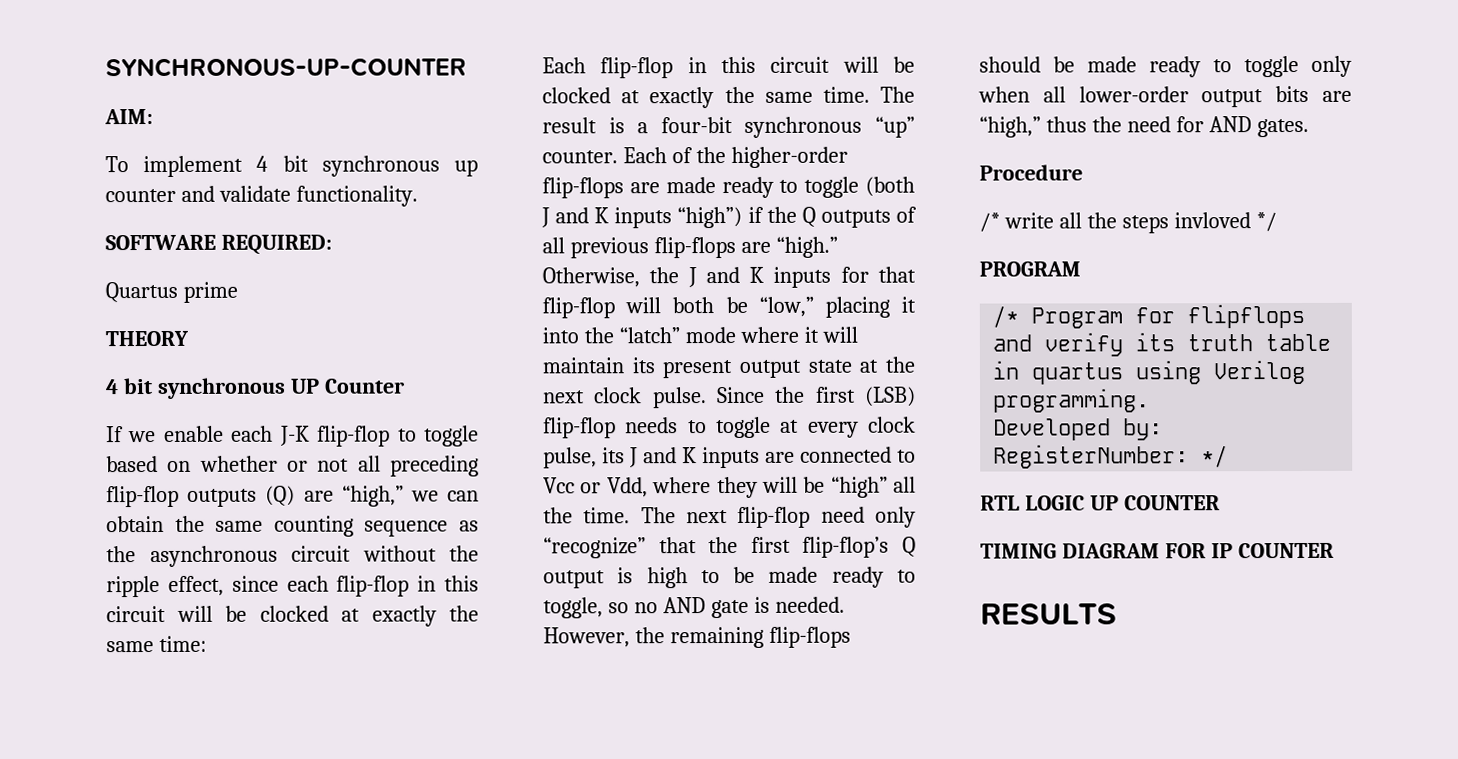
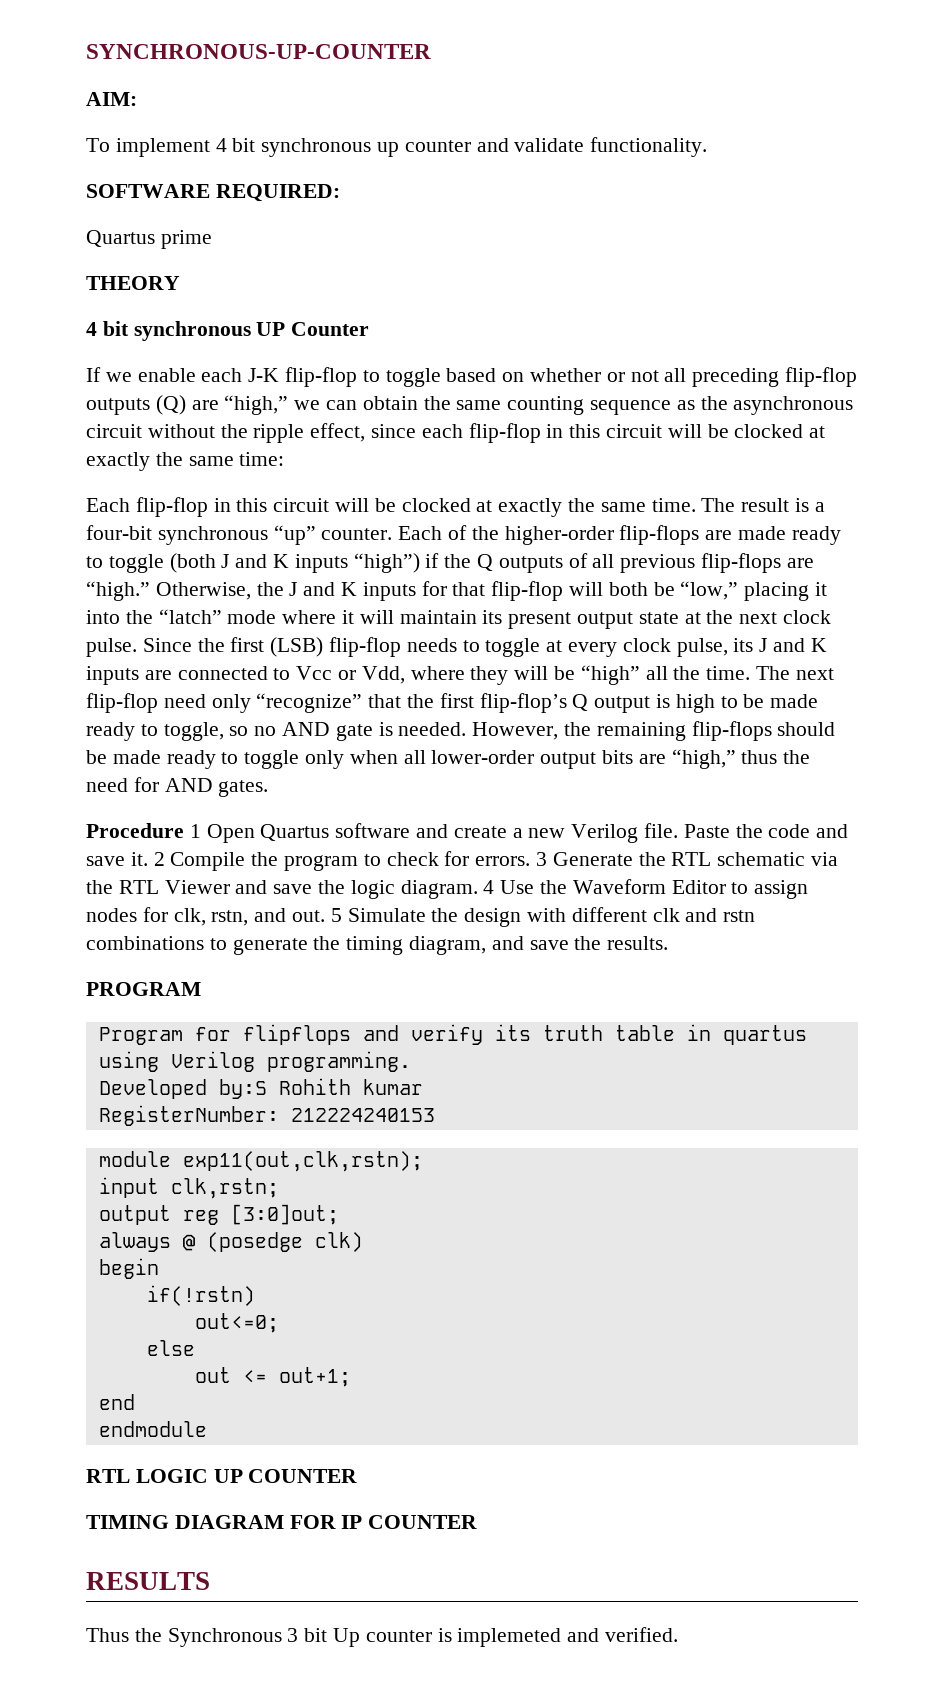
[979,212,1277,234] // /* write all the steps invloved */ -> [189,823,849,843] [86,851,839,871] [86,879,809,899] [86,907,756,927] [86,936,669,955] 1 Open Quartus software and create a new Verilog file. Paste the code and save it. 2 Compile the program to check for errors. 3 Generate the RTL schematic via the RTL Viewer and save the logic diagram. 4 Use the Waveform Editor to assign nodes for clk, rstn, and out. 5 Simulate the design with different clk and rstn combinations to generate the timing diagram, and save the results.
[992,305,1020,328] /* -> (201, 989) none
[1123,418,1164,441] [993,444,1229,469] by: RegisterNumber: */ -> [218,1078,423,1099] [98,1105,435,1126] [98,1151,423,1172] [98,1177,279,1199] [98,1204,339,1225] [98,1232,363,1252] [98,1258,159,1279] [146,1285,255,1306] [194,1313,279,1333] [146,1340,195,1356] [194,1367,351,1387] [98,1394,135,1410] [98,1421,207,1437] by:S Rohith kumar // RegisterNumber: 212224240153 // module exp11(out,clk,rstn); // input clk,rstn; // output reg [3:0]out; // always @ (posedge clk) // begin // if(!rstn) // out<=0; // else // out <= out+1; // end // endmodule
(1117, 614) none -> [86,1627,679,1647] // Thus the Synchronous 3 bit Up counter is implemeted and verified.

